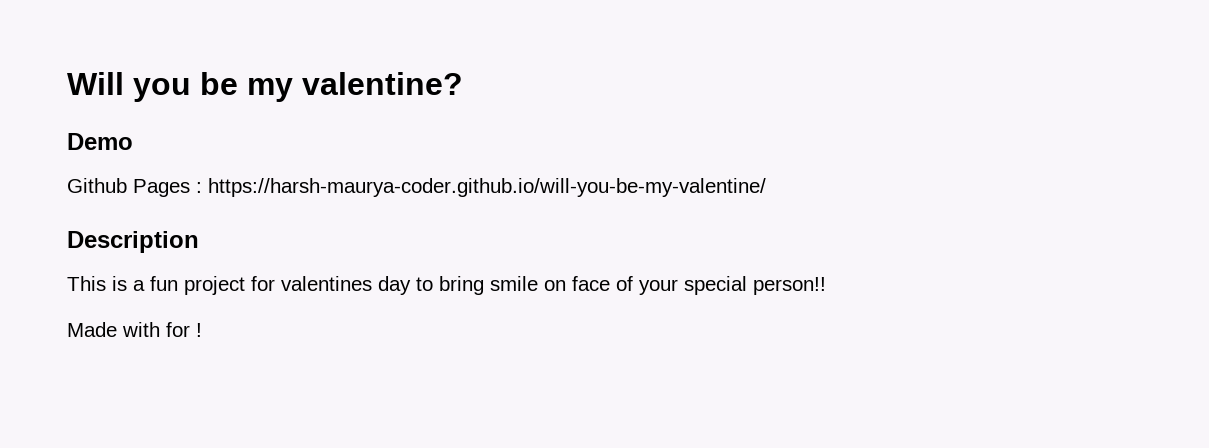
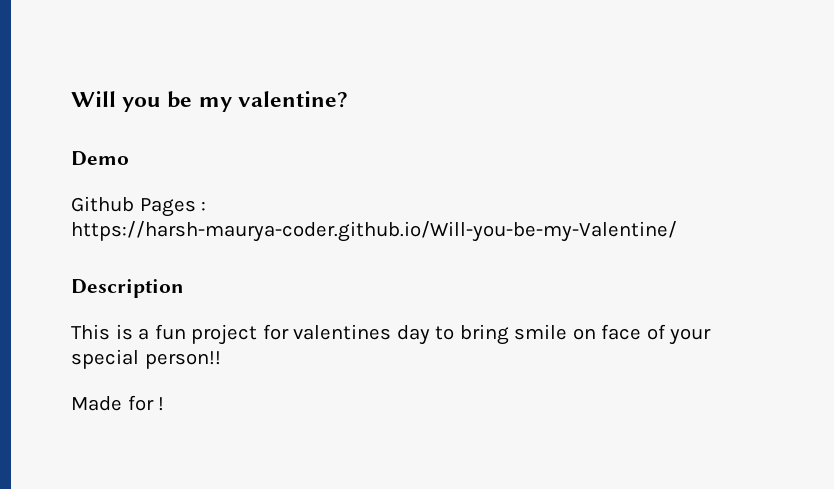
[208,178,766,197] https://harsh-maurya-coder.github.io/will-you-be-my-valentine/ -> [71,221,677,242] https://harsh-maurya-coder.github.io/Will-you-be-my-Valentine/
[122,322,160,337] with -> (122, 403) none

